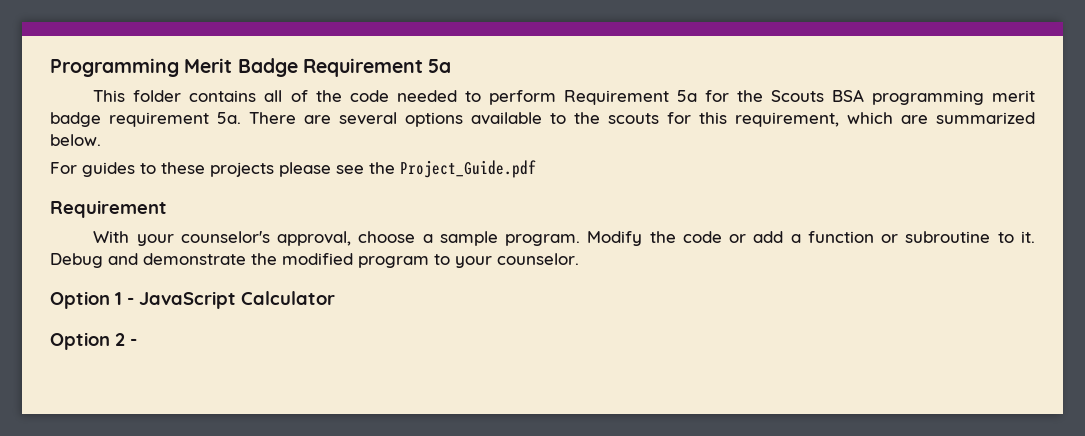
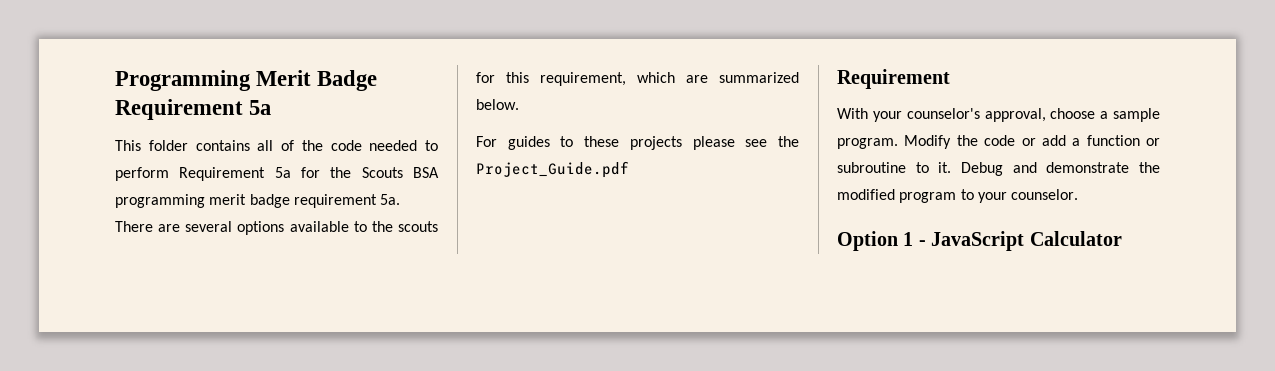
[50,332,137,350] // Option 2 - -> (1122, 238) none

